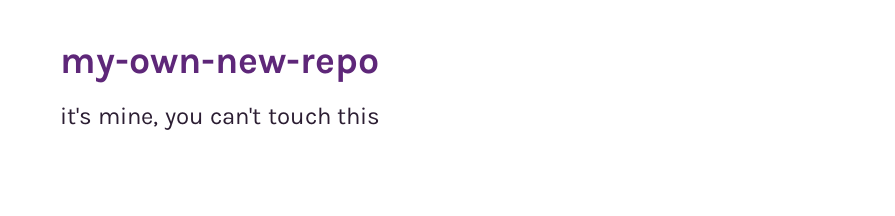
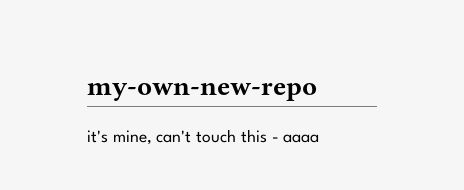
[163,112,204,130] you -> (152, 137) none
(381, 116) none -> [271,134,320,143] - aaaa

